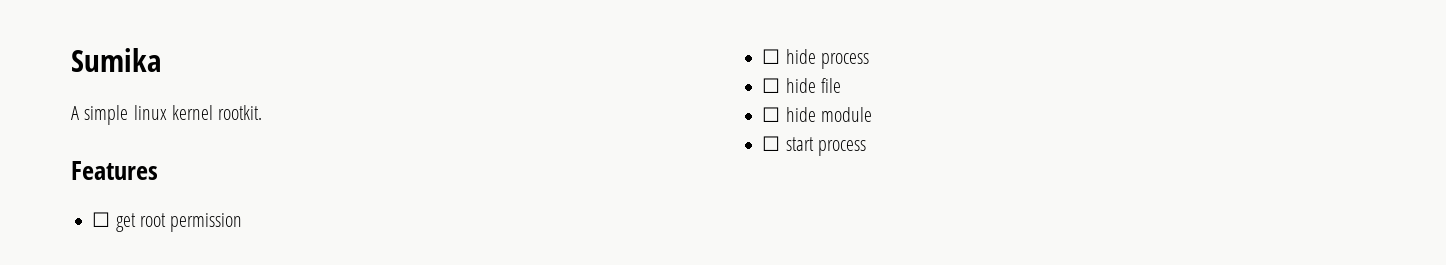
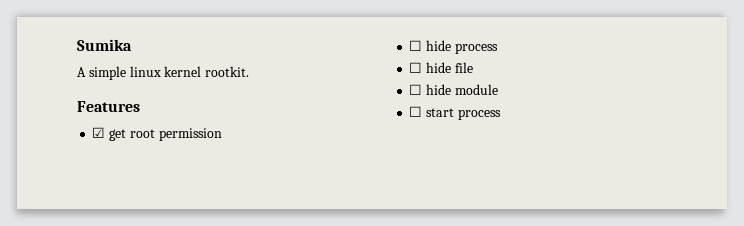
[92,212,111,227] ☐ -> [92,127,106,138] ☑

